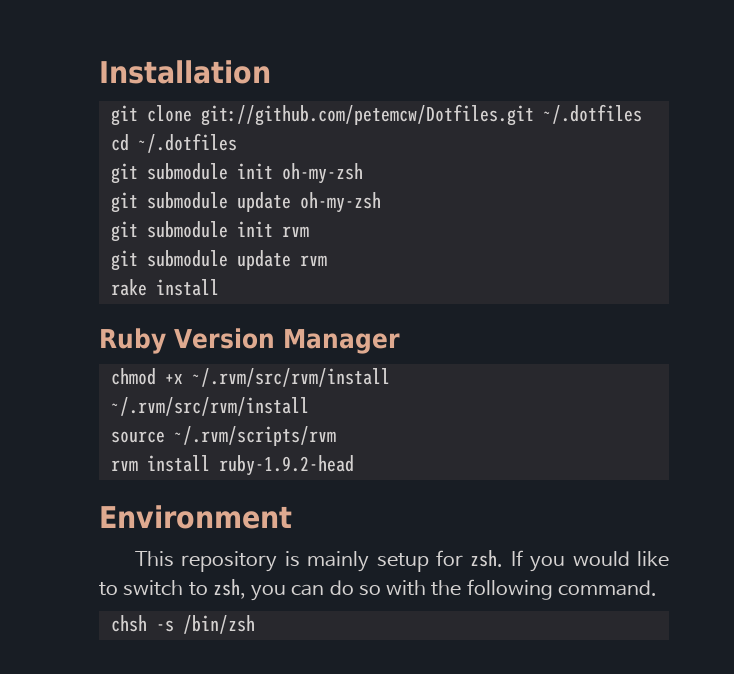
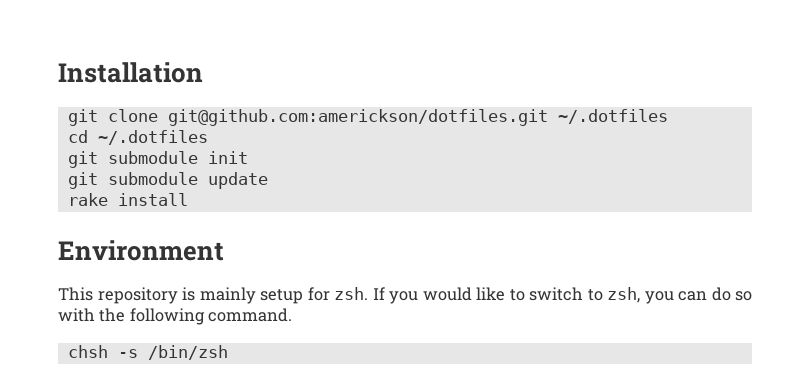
[200,104,534,126] git://github.com/petemcw/Dotfiles.git -> [167,109,548,126] git@github.com:americkson/dotfiles.git
[281,163,363,184] [110,192,381,213] [110,221,309,242] [110,250,327,271] [110,279,219,296] [99,328,400,354] [110,368,390,387] [110,397,309,416] [110,426,336,446] [110,455,354,476] oh-my-zsh // git submodule update oh-my-zsh // git submodule init rvm // git submodule update rvm // rake install // Ruby Version Manager // chmod +x ~/.rvm/src/rvm/install // ~/.rvm/src/rvm/install // source ~/.rvm/scripts/rvm // rvm install ruby-1.9.2-head -> [67,172,268,189] [67,193,188,206] // git submodule update // rake install

